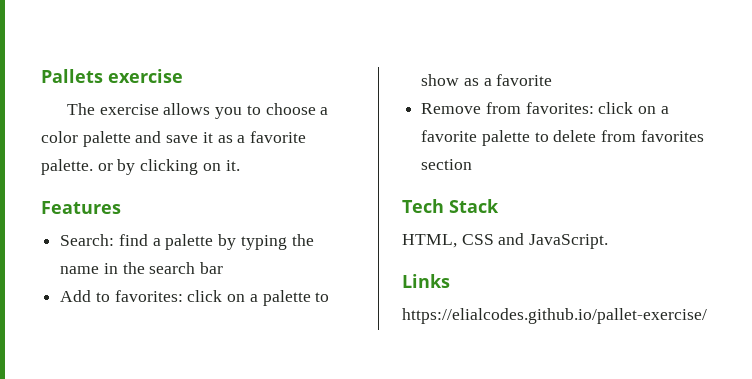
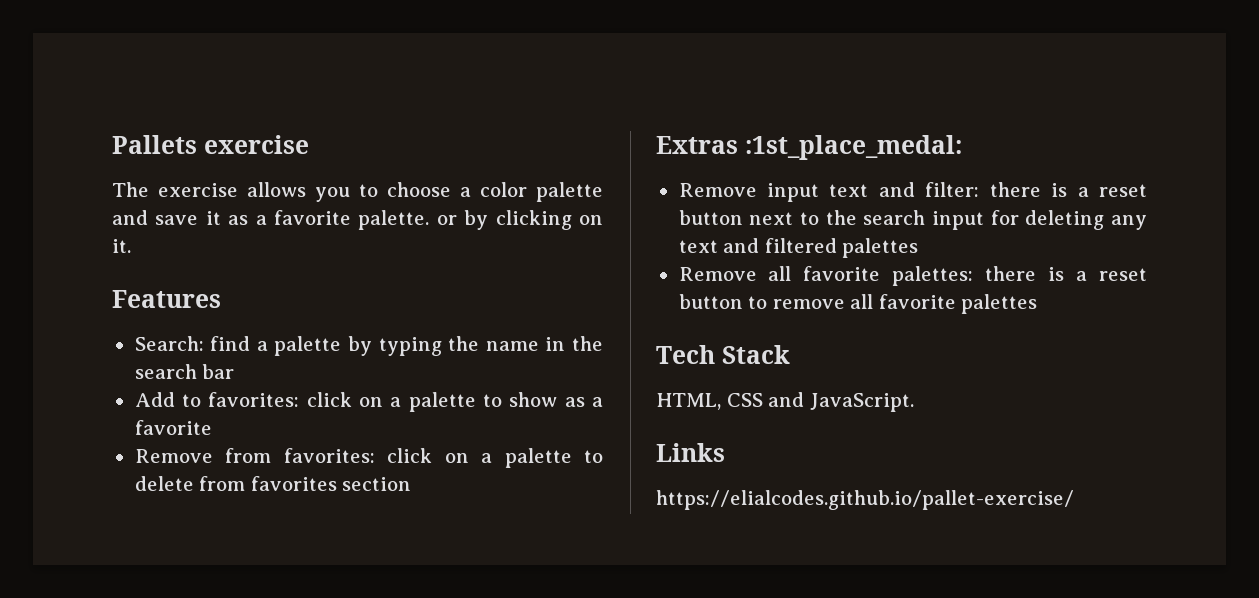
[421,130,478,142] favorite -> (493, 458) none
(473, 164) none -> [656,135,962,160] [678,182,1147,202] [678,210,1147,230] [678,238,919,258] [678,266,1147,286] [678,294,1038,314] // Extras :1st_place_medal: // Remove input text and filter: there is a reset button next to the search input for deleting any text and filtered palettes // Remove all favorite palettes: there is a reset button to remove all favorite palettes

